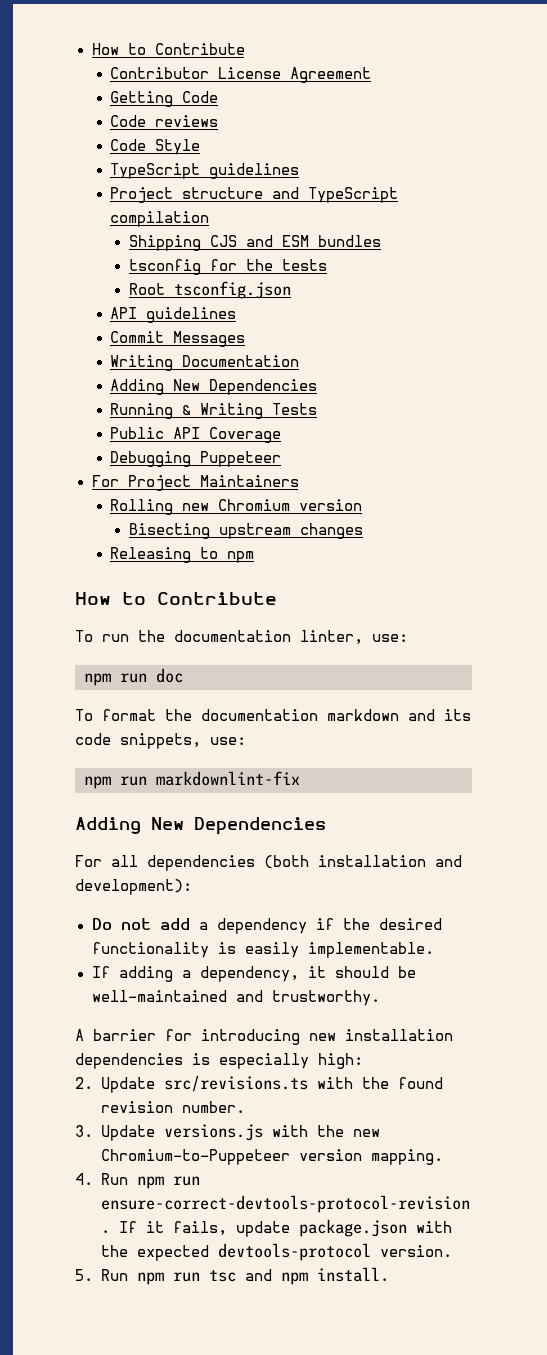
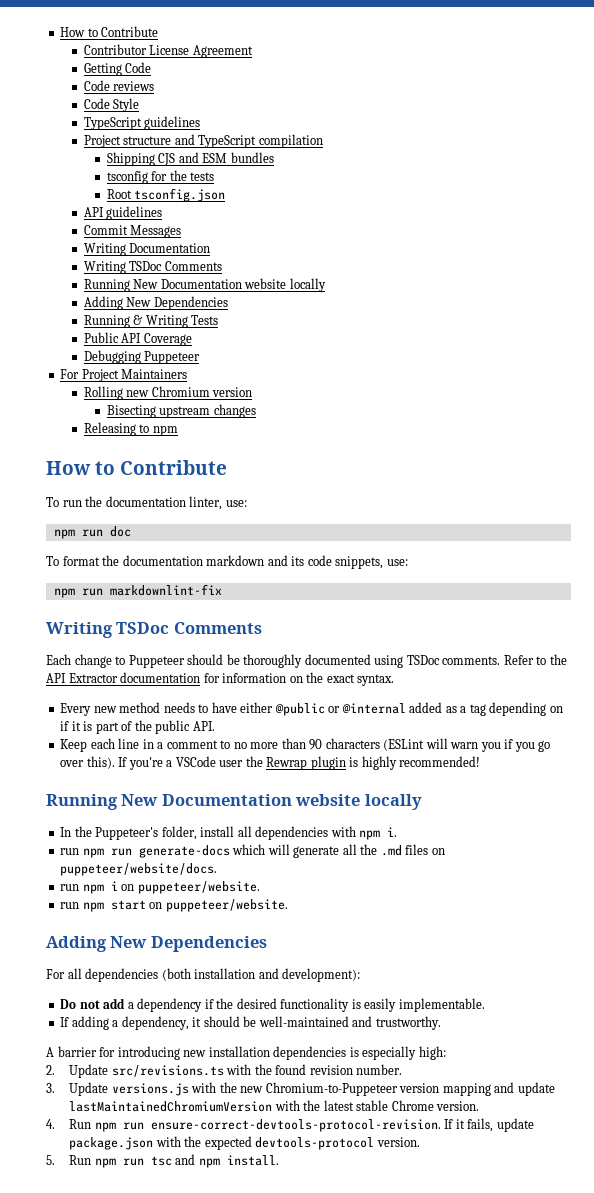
(300, 361) none -> [83,261,222,274] [83,278,326,292] // Writing TSDoc Comments // Running New Documentation website locally
(300, 778) none -> [46,622,262,638] [46,654,567,668] [46,672,395,686] [60,702,563,716] [60,720,215,734] [60,738,551,752] [60,756,481,770] [46,794,422,810] [60,826,398,840] [60,844,445,858] [60,863,218,876] [60,881,260,894] [60,899,288,912] // Writing TSDoc Comments // Each change to Puppeteer should be thoroughly documented using TSDoc comments. Refer to the API Extractor documentation for information on the exact syntax. // Every new method needs to have either @public or @internal added as a tag depending on if it is part of the public API. // Keep each line in a comment to no more than 90 characters (ESLint will warn you if you go over this). If you're a VSCode user the Rewrap plugin is highly recommended! // Running New Documentation website locally // In the Puppeteer's folder, install all dependencies with npm i. // run npm run generate-docs which will generate all the .md files on puppeteer/website/docs. // run npm i on puppeteer/website. // run npm start on puppeteer/website.
[370,1149,443,1165] mapping. -> [442,1082,555,1096] [69,1100,480,1112] mapping and update lastMaintainedChromiumVersion with the latest stable Chrome version.

